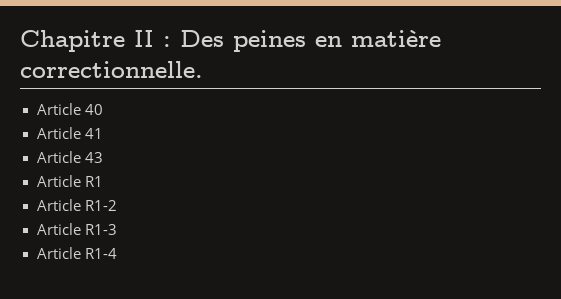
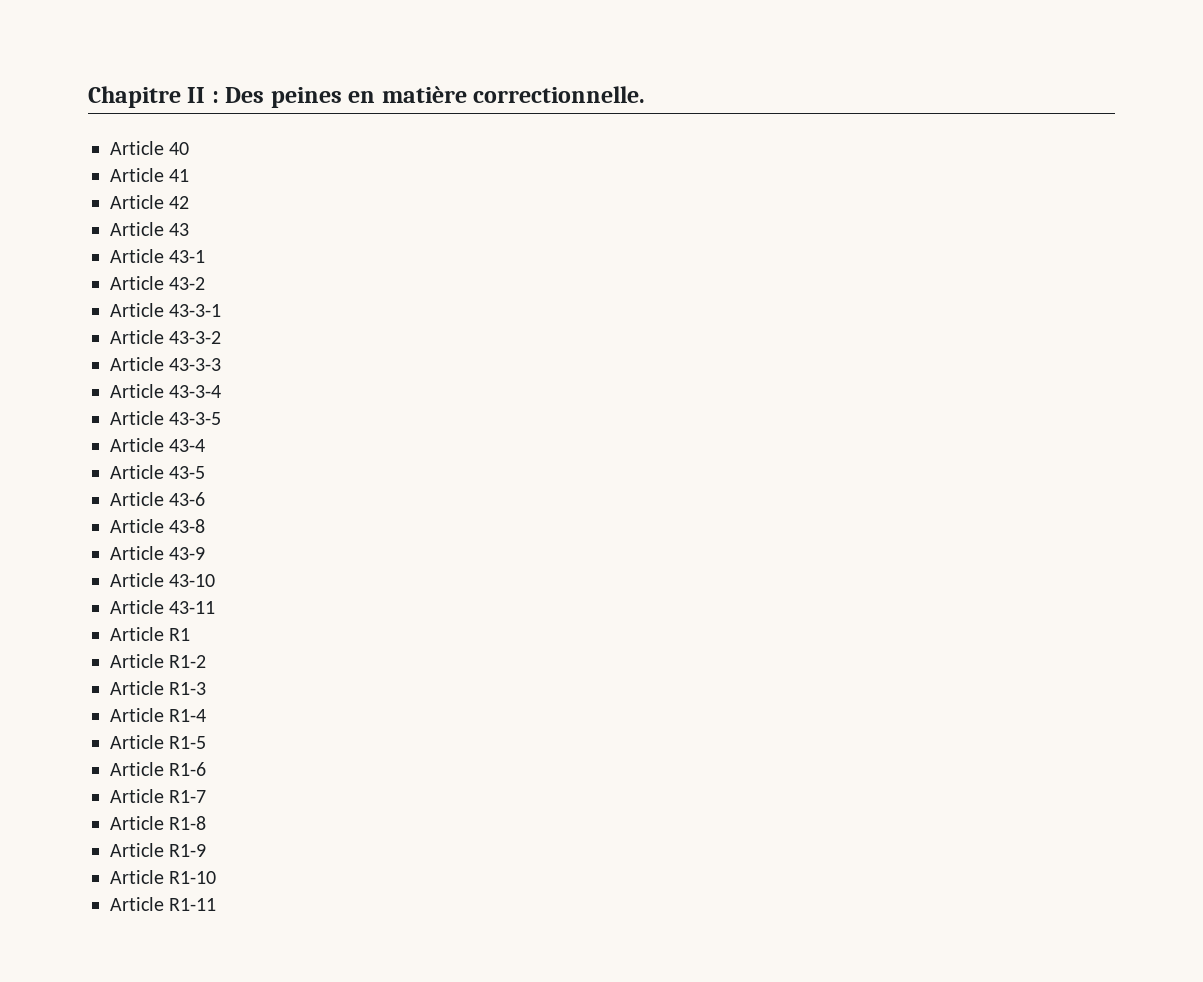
(103, 133) none -> [110,195,190,209] // Article 42
(103, 157) none -> [110,249,206,263] [110,276,206,290] [110,303,222,317] [110,330,222,344] [110,357,222,371] [110,384,222,398] [110,411,222,425] [110,438,206,452] [110,465,206,479] [110,492,206,506] [110,519,206,533] [110,546,206,560] [110,573,216,587] [110,600,216,614] // Article 43-1 // Article 43-2 // Article 43-3-1 // Article 43-3-2 // Article 43-3-3 // Article 43-3-4 // Article 43-3-5 // Article 43-4 // Article 43-5 // Article 43-6 // Article 43-8 // Article 43-9 // Article 43-10 // Article 43-11
(117, 253) none -> [110,735,207,749] [110,762,207,776] [110,789,207,803] [110,816,207,830] [110,843,207,857] [110,870,217,884] [110,897,217,911] // Article R1-5 // Article R1-6 // Article R1-7 // Article R1-8 // Article R1-9 // Article R1-10 // Article R1-11

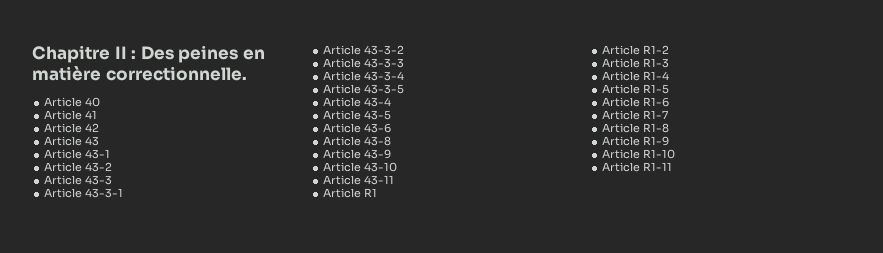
(206, 283) none -> [44,175,113,185] // Article 43-3

